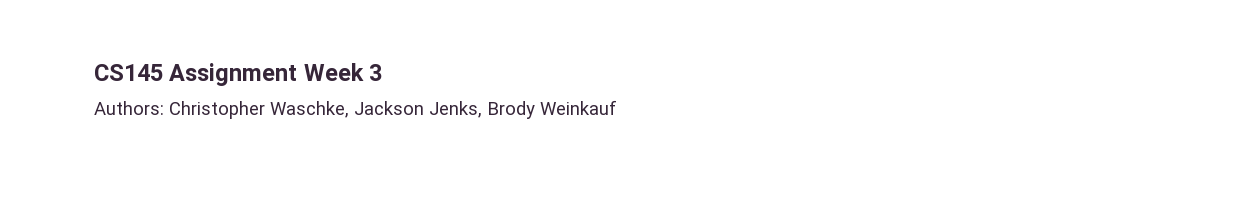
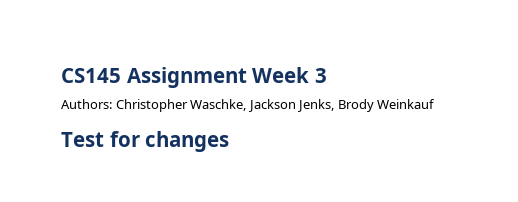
(617, 107) none -> [61,131,230,152] // Test for changes

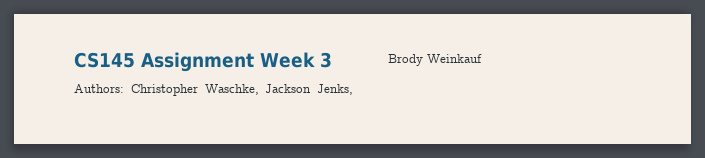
[61,131,230,152] // Test for changes -> (482, 58) none

